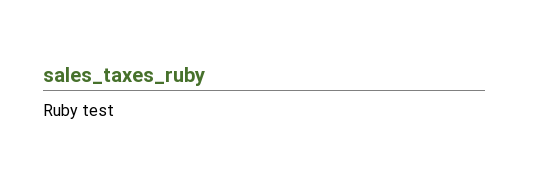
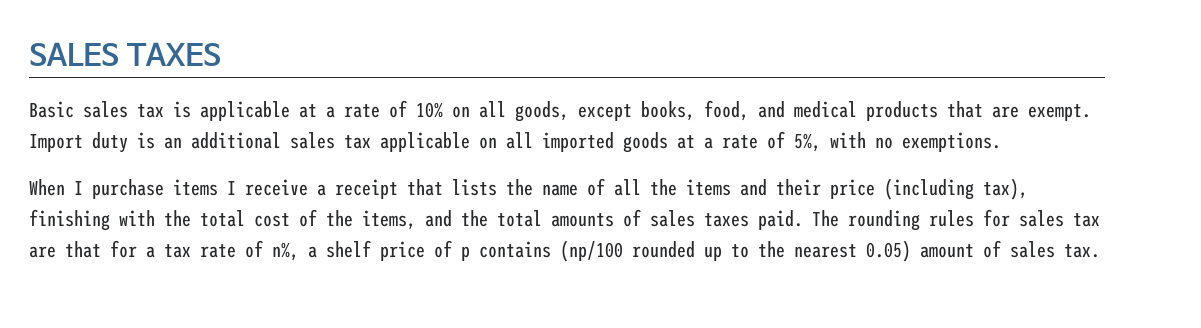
[43,67,205,86] [43,104,115,119] sales_taxes_ruby // Ruby test -> [29,42,222,66] [29,100,1091,122] [29,131,1001,153] [29,178,1028,200] [29,209,1100,231] [29,240,1100,262] SALES TAXES // Basic sales tax is applicable at a rate of 10% on all goods, except books, food, and medical products that are exempt. Import duty is an additional sales tax applicable on all imported goods at a rate of 5%, with no exemptions. // When I purchase items I receive a receipt that lists the name of all the items and their price (including tax), finishing with the total cost of the items, and the total amounts of sales taxes paid. The rounding rules for sales tax are that for a tax rate of n%, a shelf price of p contains (np/100 rounded up to the nearest 0.05) amount of sales tax.

